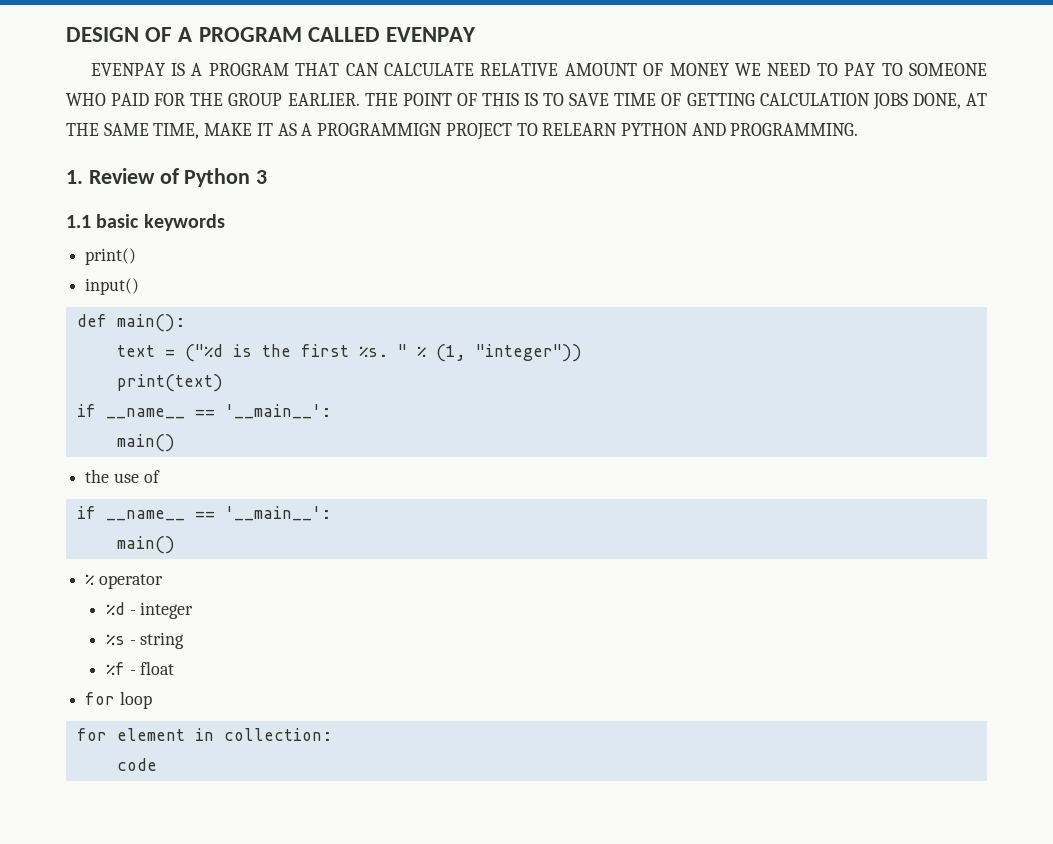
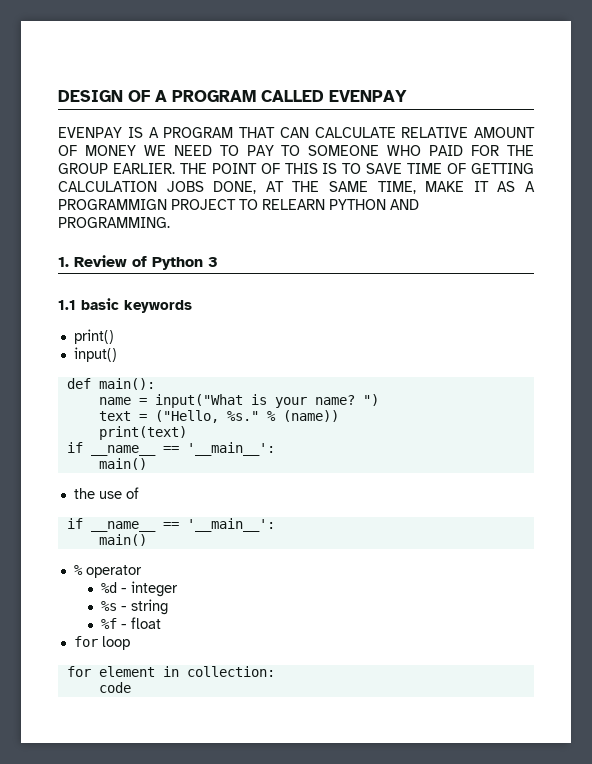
[116,344,582,362] text = ("%d is the first %s. " % (1, "integer")) -> [98,394,379,408] [98,410,339,423] name = input("What is your name? ") // text = ("Hello, %s." % (name))

